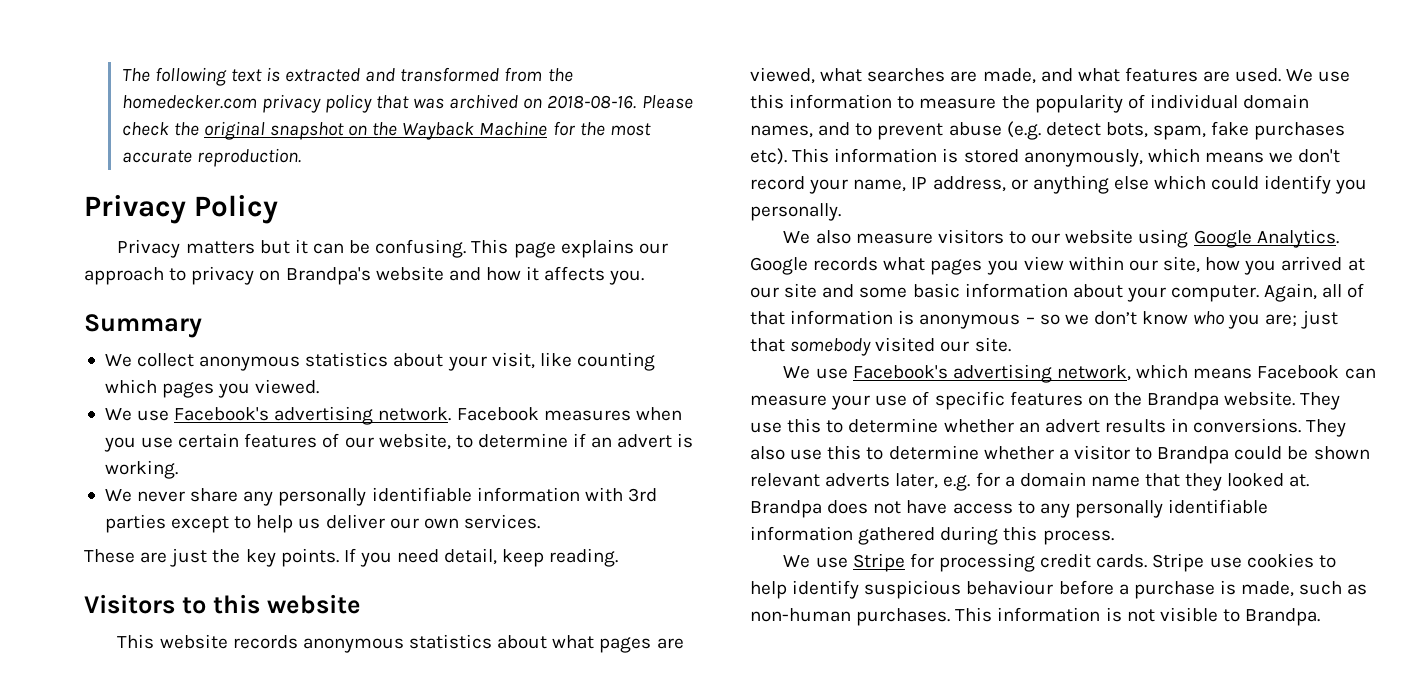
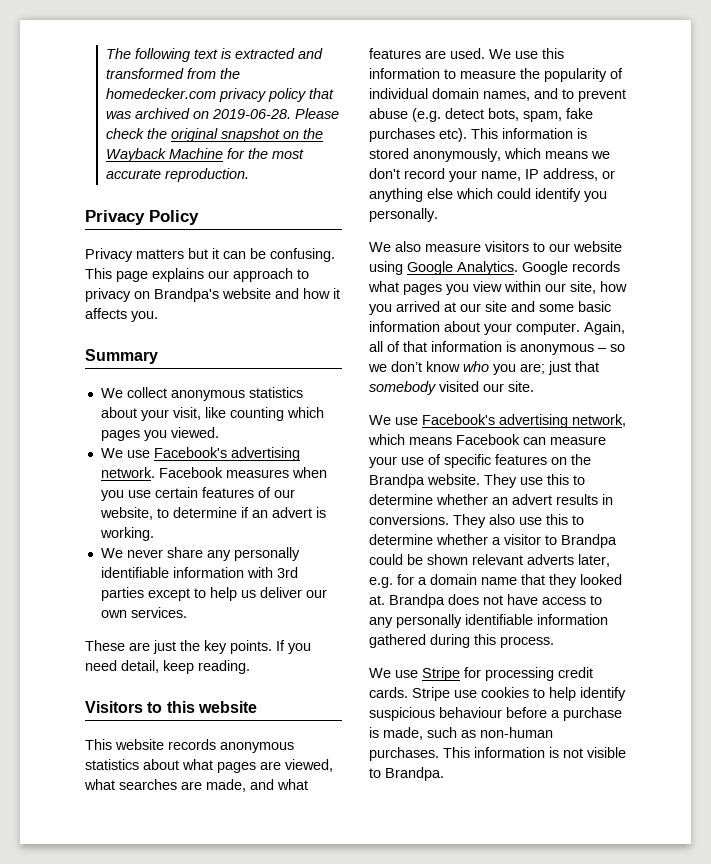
[547,95,637,109] 2018-08-16. -> [211,109,291,119] 2019-06-28.

